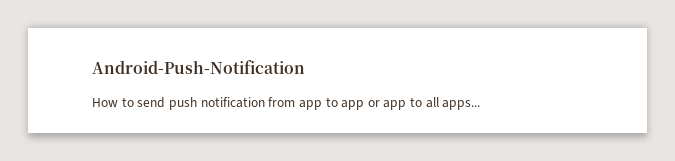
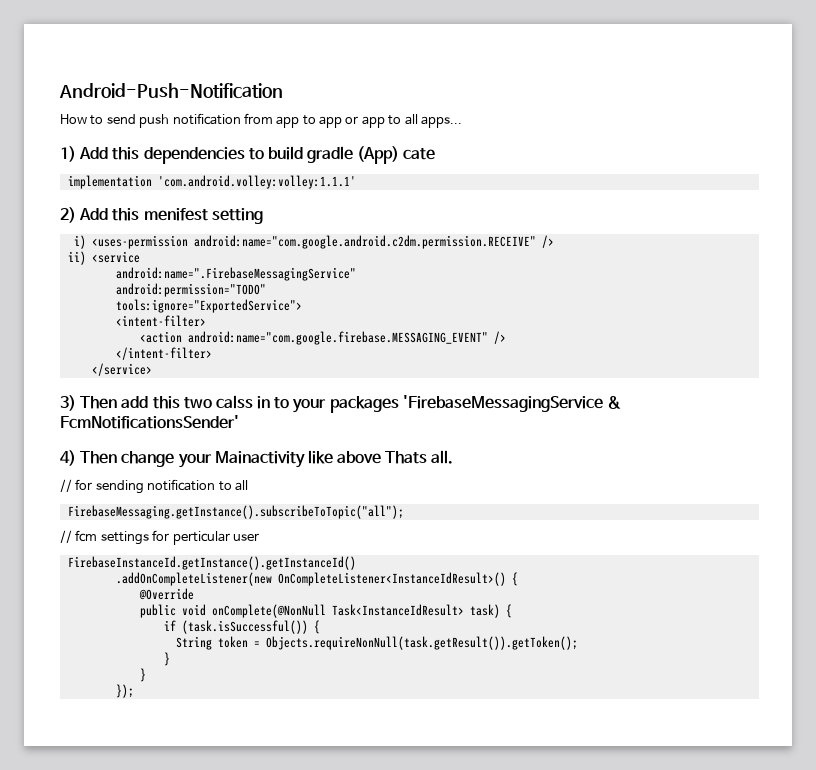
(481, 105) none -> [60,146,436,164] [67,175,356,189] [60,207,263,224] [73,235,554,249] [67,251,140,265] [115,267,356,281] [115,283,266,297] [115,299,302,313] [115,315,206,327] [139,331,506,345] [115,347,212,360] [91,363,152,376] [60,395,622,413] [60,415,239,429] [60,450,454,468] [60,479,248,494] [67,505,404,519] [60,530,259,545] [67,556,356,570] [115,572,518,586] [138,588,194,600] [139,604,512,618] [163,620,320,634] [175,636,578,650] [163,652,170,666] [139,668,146,682] [115,684,134,698] // 1) Add this dependencies to build gradle (App) cate // implementation 'com.android.volley:volley:1.1.1' // 2) Add this menifest setting // i) <uses-permission android:name="com.google.android.c2dm.permission.RECEIVE" /> // ii) <service // android:name=".FirebaseMessagingService" // android:permission="TODO" // tools:ignore="ExportedService"> // <intent-filter> // <action android:name="com.google.firebase.MESSAGING_EVENT" /> // </intent-filter> // </service> // 3) Then add this two calss in to your packages 'FirebaseMessagingService & FcmNotificationsSender' // 4) Then change your Mainactivity like above Thats all. // // for sending notification to all // FirebaseMessaging.getInstance().subscribeToTopic("all"); // // fcm settings for perticular user // FirebaseInstanceId.getInstance().getInstanceId() // .addOnCompleteListener(new OnCompleteListener<InstanceIdResult>() { // @Override // public void onComplete(@NonNull Task<InstanceIdResult> task) { // if (task.isSuccessful()) { // String token = Objects.requireNonNull(task.getResult()).getToken(); // } // } // });

